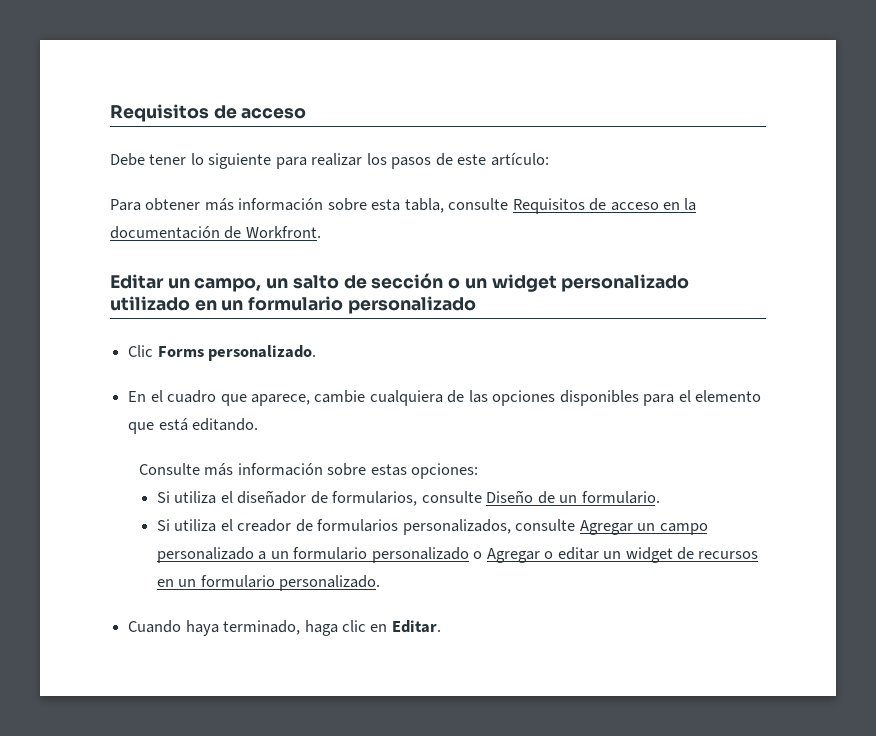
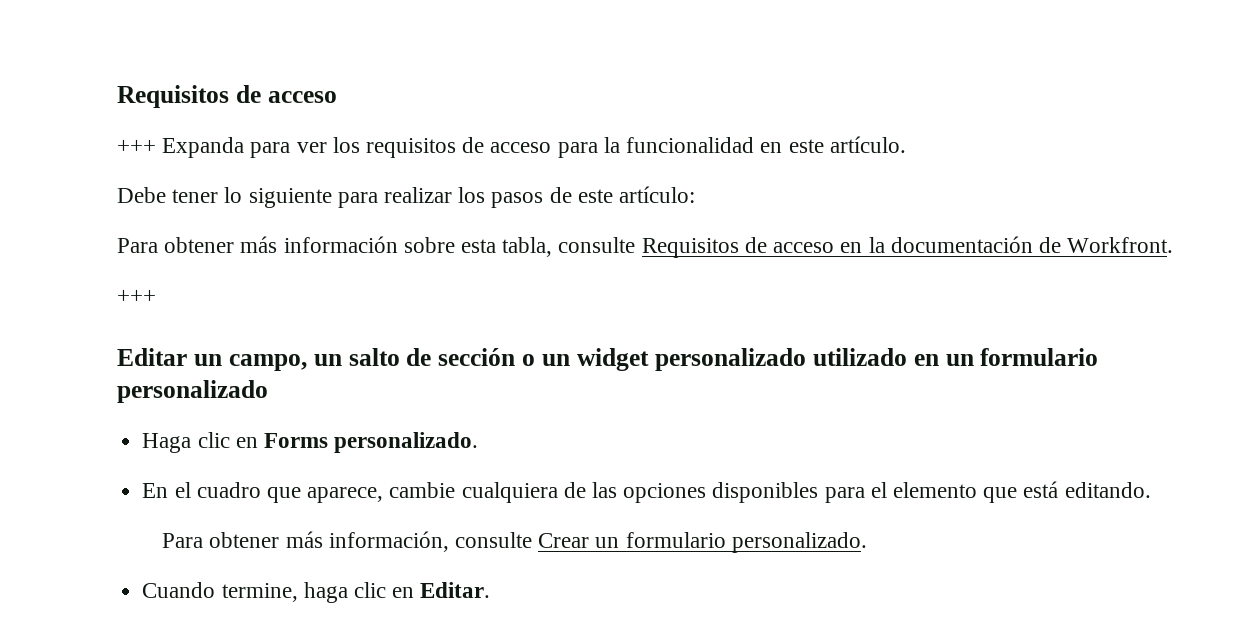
[110,104,307,122] Requisitos de acceso -> [117,85,337,108] [117,136,906,158] Requisitos de acceso // +++ Expanda para ver los requisitos de acceso para la funcionalidad en este artículo.
(321, 232) none -> [117,289,156,303] // +++
[128,345,154,357] Clic -> [142,432,258,453] Haga clic en
[138,463,479,479] [156,490,660,506] [156,519,708,535] [156,547,759,563] [156,579,174,587] Consulte más información sobre estas opciones: // Si utiliza el diseñador de formularios, consulte Diseño de un formulario. // Si utiliza el creador de formularios personalizados, consulte Agregar un campo personalizado a un formulario personalizado o Agregar o editar un widget de recursos en -> [162,531,590,552] Para obtener más información, consulte Crear
[185,620,301,636] haya terminado, -> [221,583,298,602] termine,

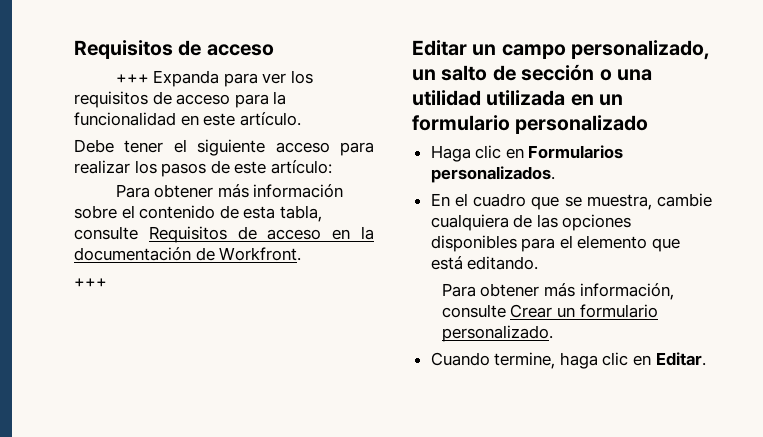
[224,187,332,208] lo siguiente -> [173,139,330,156] el siguiente acceso
(455, 245) none -> [121,205,239,219] el contenido de
[228,354,307,371] campo, -> [501,40,711,60] campo personalizado,
[542,348,907,371] un widget personalizado utilizado -> [617,69,652,81] [412,90,566,106] una utilidad utilizada
[263,432,479,453] Forms personalizado. -> [528,145,624,159] [430,166,555,183] Formularios personalizados.
[307,487,384,503] aparece, -> [564,194,652,210] se muestra,

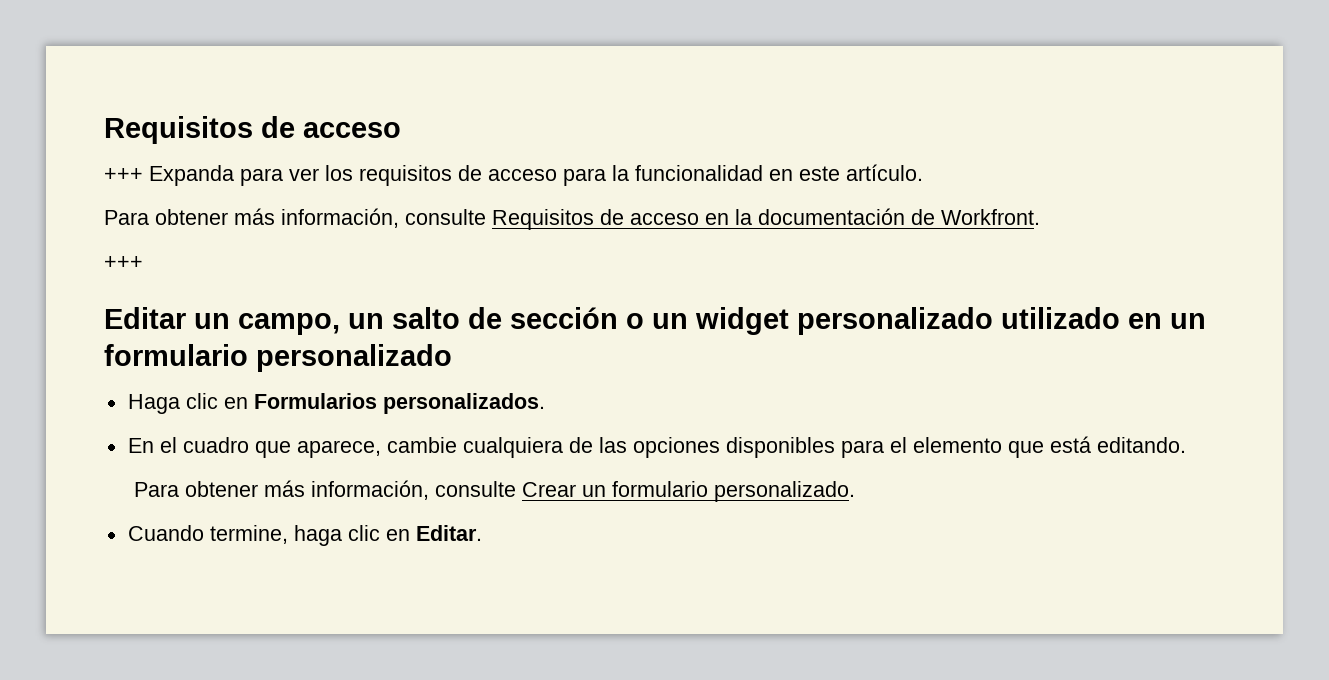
[74,139,374,156] [74,160,332,177] [115,184,344,198] [74,205,322,222] Debe tener el siguiente acceso para realizar los pasos de este artículo: // Para obtener más información sobre el contenido de esta tabla, -> [104,208,399,228] Para obtener más información,
[501,40,711,60] campo personalizado, -> [238,313,340,335] campo,
[617,69,652,81] [412,90,566,106] una utilidad utilizada -> [652,307,1120,335] un widget personalizado utilizado
[564,194,652,210] se muestra, -> [296,440,381,458] aparece,

